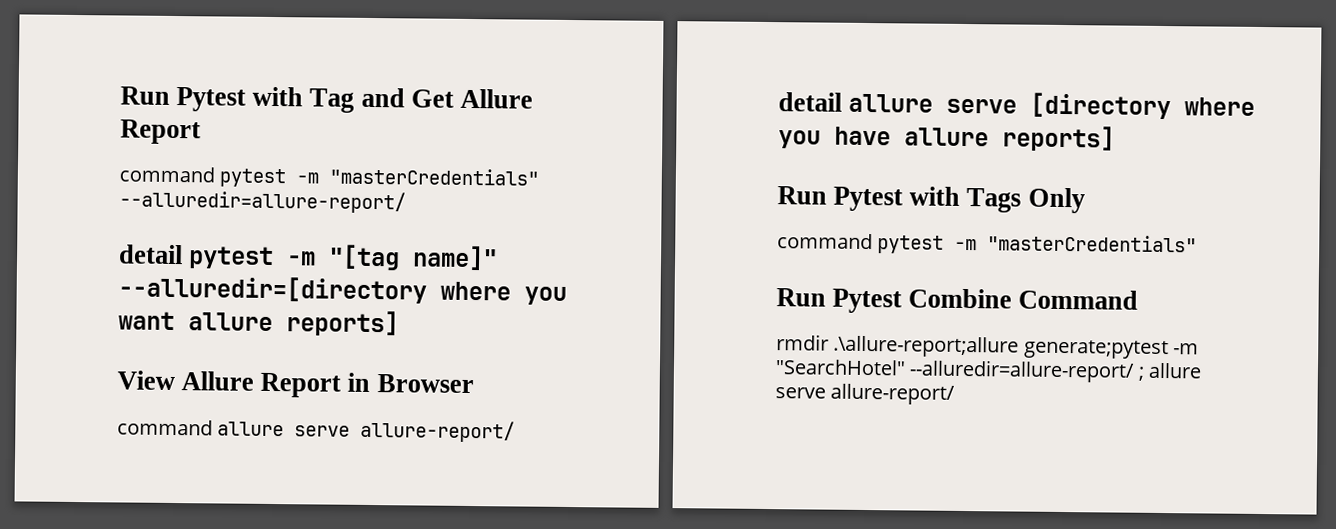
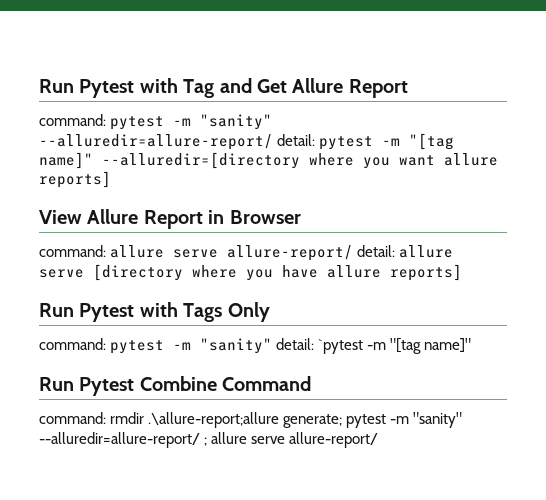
[119,166,540,188] [119,189,406,214] [118,244,183,265] command pytest -m "masterCredentials" --alluredir=allure-report/ // detail -> [39,114,273,130] [39,134,316,150] command: pytest -m "sanity" --alluredir=allure-report/ detail:
[117,419,516,443] [778,92,842,112] command allure serve allure-report/ // detail -> [39,245,396,261] command: allure serve allure-report/ detail:
[777,233,1198,254] command pytest -m "masterCredentials" -> [39,338,472,354] command: pytest -m "sanity" detail: `pytest -m "[tag name]"
(1139, 299) none -> [39,412,106,424] command:
[1023,339,1199,360] [775,359,906,376] generate;pytest -m "SearchHotel" -> [283,412,463,428] generate; pytest -m "sanity"

